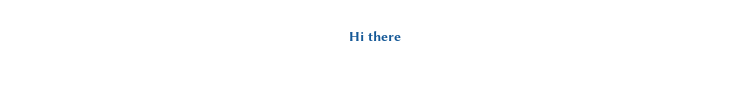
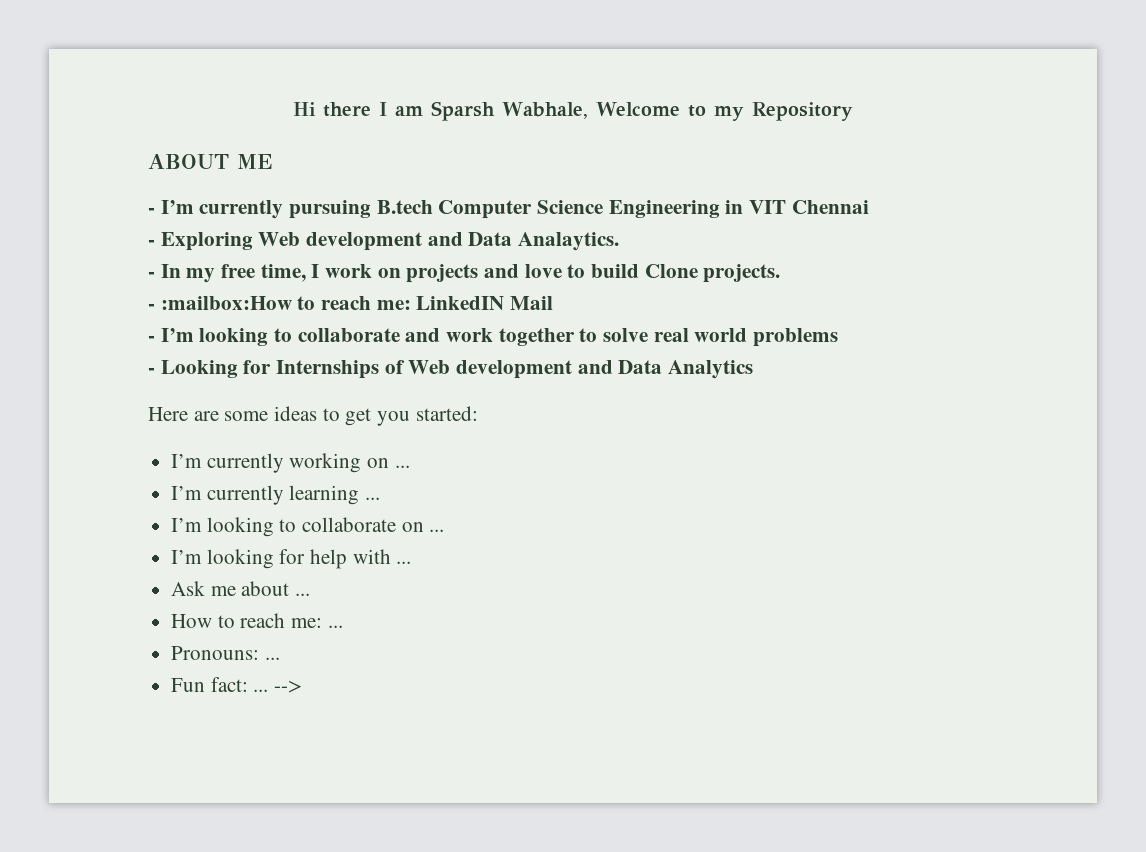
(401, 36) none -> [378,101,854,121] [148,154,272,169] [148,200,869,219] [148,232,620,251] [148,264,781,283] [148,296,554,310] [148,328,839,347] [148,360,754,379] [148,406,478,426] [171,453,410,473] [171,485,381,505] [171,517,445,537] [171,549,412,569] [171,581,311,596] [171,613,343,628] [171,646,280,660] [171,677,303,693] I am Sparsh Wabhale, Welcome to my Repository // ABOUT ME // - I’m currently pursuing B.tech Computer Science Engineering in VIT Chennai // - Exploring Web development and Data Analaytics. // - In my free time, I work on projects and love to build Clone projects. // - :mailbox:How to reach me: LinkedIN Mail // - I’m looking to collaborate and work together to solve real world problems // - Looking for Internships of Web development and Data Analytics // Here are some ideas to get you started: // I’m currently working on ... // I’m currently learning ... // I’m looking to collaborate on ... // I’m looking for help with ... // Ask me about ... // How to reach me: ... // Pronouns: ... // Fun fact: ... -->

